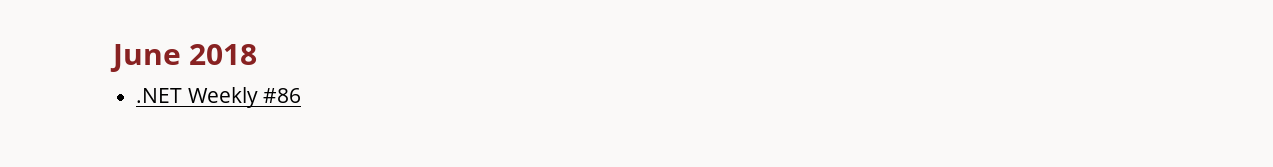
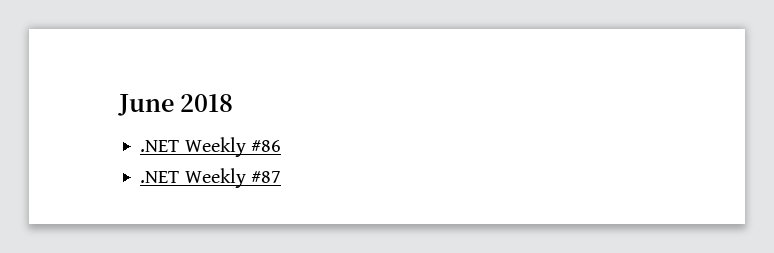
(302, 95) none -> [140,168,281,188] // .NET Weekly #87

